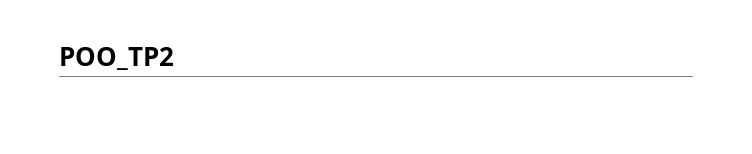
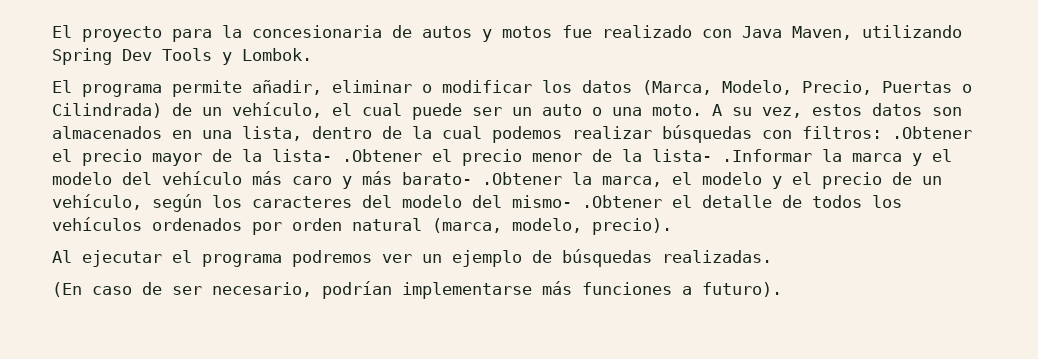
[59,47,174,70] POO_TP2 -> [52,25,962,42] [52,48,312,65] [52,80,972,97] [52,102,962,120] [52,125,972,143] [52,149,952,166] [52,171,942,189] [52,194,902,212] [52,217,672,235] [52,249,772,267] [52,281,782,299] El proyecto para la concesionaria de autos y motos fue realizado con Java Maven, utilizando Spring Dev Tools y Lombok. // El programa permite añadir, eliminar o modificar los datos (Marca, Modelo, Precio, Puertas o Cilindrada) de un vehículo, el cual puede ser un auto o una moto. A su vez, estos datos son almacenados en una lista, dentro de la cual podemos realizar búsquedas con filtros: .Obtener el precio mayor de la lista- .Obtener el precio menor de la lista- .Informar la marca y el modelo del vehículo más caro y más barato- .Obtener la marca, el modelo y el precio de un vehículo, según los caracteres del modelo del mismo- .Obtener el detalle de todos los vehículos ordenados por orden natural (marca, modelo, precio). // Al ejecutar el programa podremos ver un ejemplo de búsquedas realizadas. // (En caso de ser necesario, podrían implementarse más funciones a futuro).

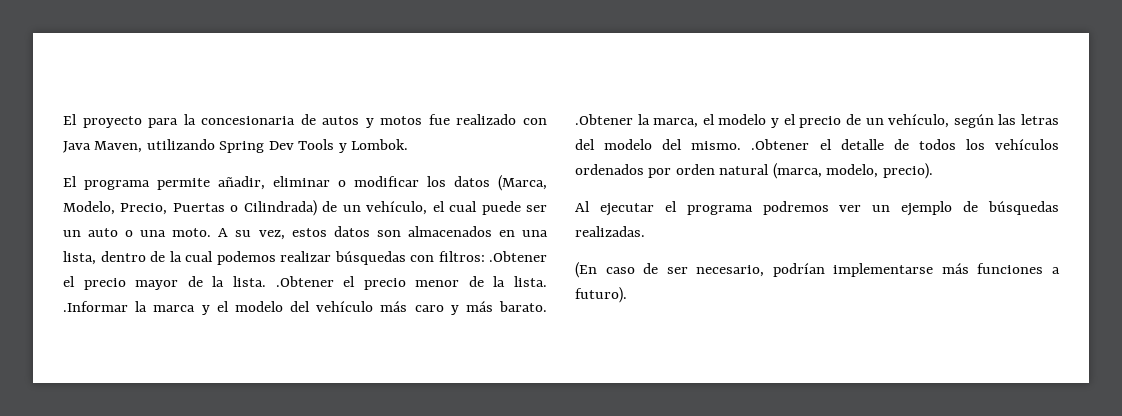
[272,149,332,162] lista- -> [232,276,266,287] lista.
[652,149,712,162] lista- -> [513,276,547,287] lista.
[402,172,472,185] barato- -> [499,301,547,312] barato.
[212,195,352,208] los caracteres -> [998,114,1059,125] las letras
[512,195,572,208] mismo- -> [691,141,742,150] mismo.

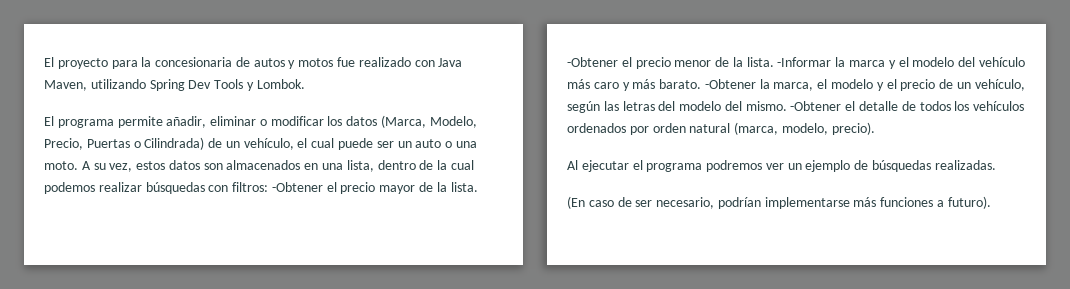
[489,251,547,262] .Obtener -> [271,182,323,192] -Obtener
[275,276,334,287] .Obtener -> [567,57,618,67] -Obtener
[63,301,128,312] .Informar -> [777,57,832,67] -Informar
[575,114,633,125] .Obtener -> [704,79,756,89] -Obtener
[751,139,810,150] .Obtener -> [790,101,842,111] -Obtener

